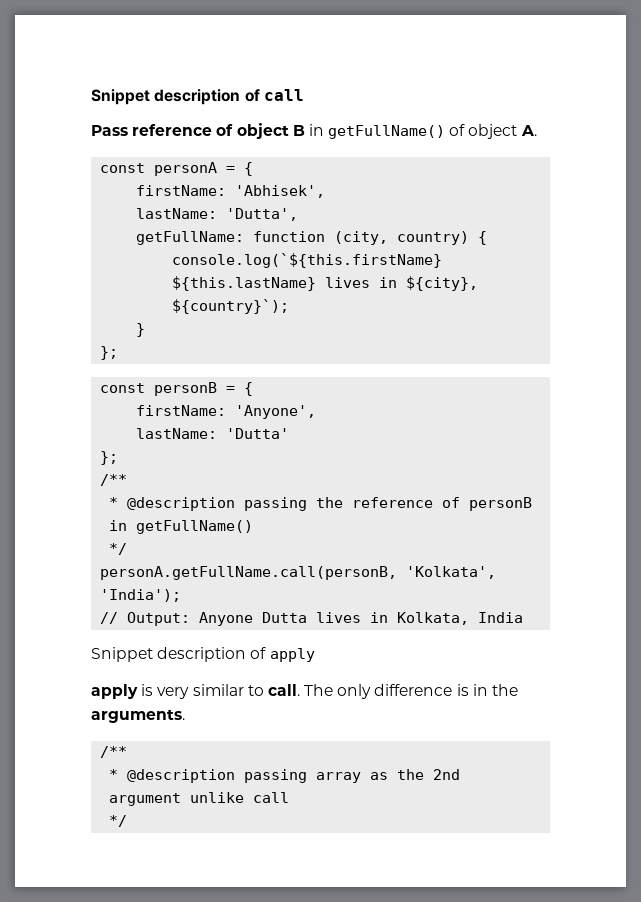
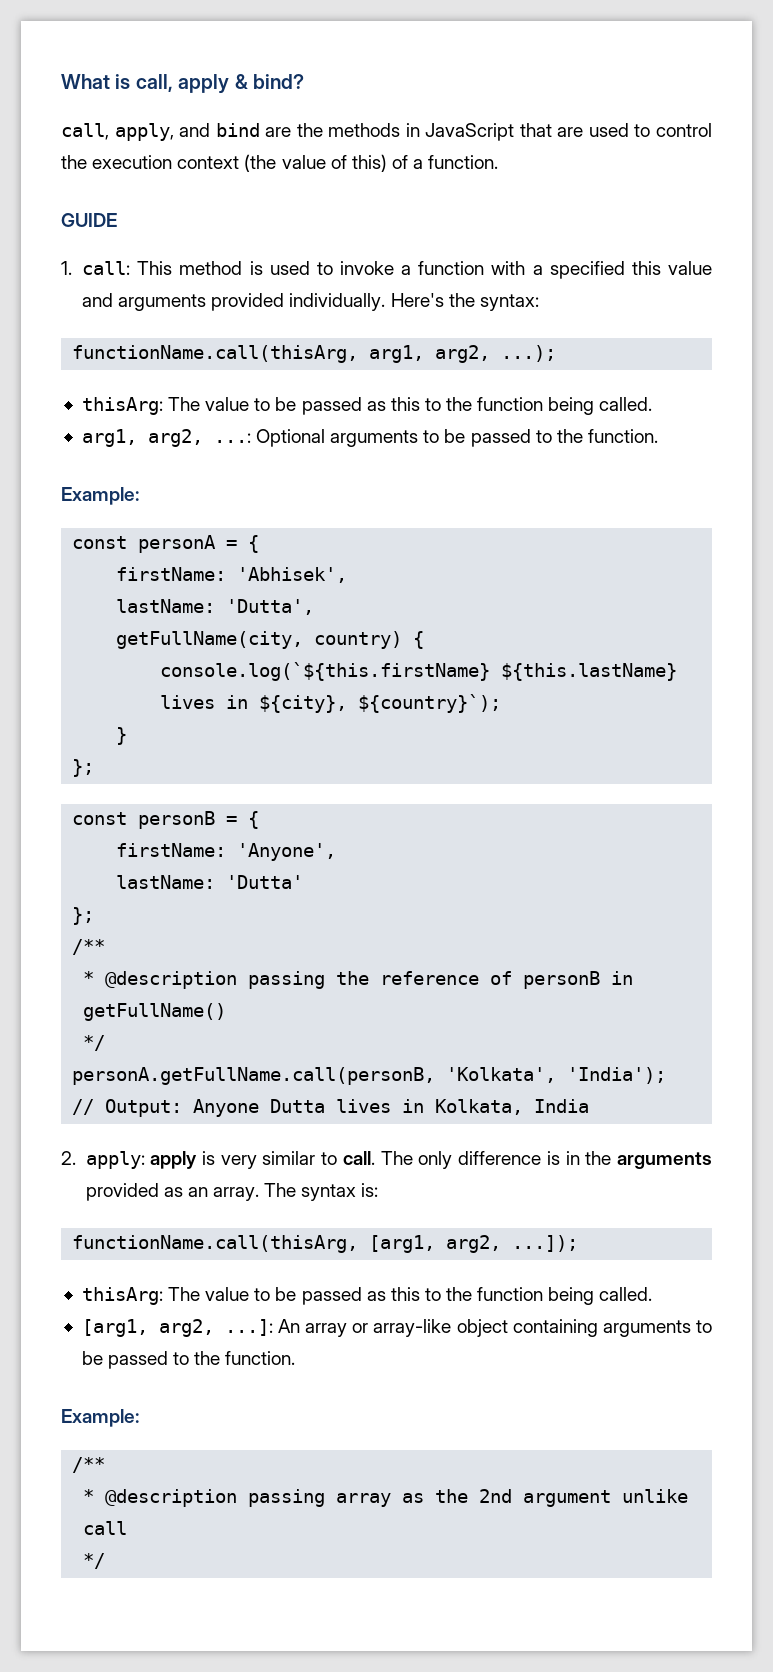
[91,89,304,105] [91,123,537,139] Snippet description of call // Pass reference of object B in getFullName() of object A. -> [61,74,304,94] [61,123,713,141] [61,154,499,172] [61,213,117,227] [61,261,712,279] [82,293,539,311] [72,345,557,363] [81,397,653,415] [81,429,658,447] [61,487,139,505] What is call, apply & bind? // call, apply, and bind are the methods in JavaScript that are used to control the execution context (the value of this) of a function. // GUIDE // 1. call: This method is used to invoke a function with a specified this value and arguments provided individually. Here's the syntax: // functionName.call(thisArg, arg1, arg2, ...); // thisArg: The value to be passed as this to the function being called. // arg1, arg2, ...: Optional arguments to be passed to the function. // Example:
[136,231,389,245] getFullName: function (city, -> [116,631,304,649] getFullName(city,
[91,647,315,662] Snippet description of apply // -> [61,1151,145,1169] 2. apply:
[91,709,185,723] arguments. -> [617,1152,712,1169] [85,1183,379,1201] [72,1235,579,1253] [81,1287,653,1305] [81,1319,713,1337] [81,1351,296,1369] [61,1409,139,1427] arguments provided as an array. The syntax is: // functionName.call(thisArg, [arg1, arg2, ...]); // thisArg: The value to be passed as this to the function being called. // [arg1, arg2, ...]: An array or array-like object containing arguments to be passed to the function. // Example:

